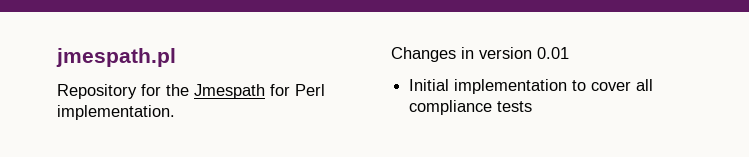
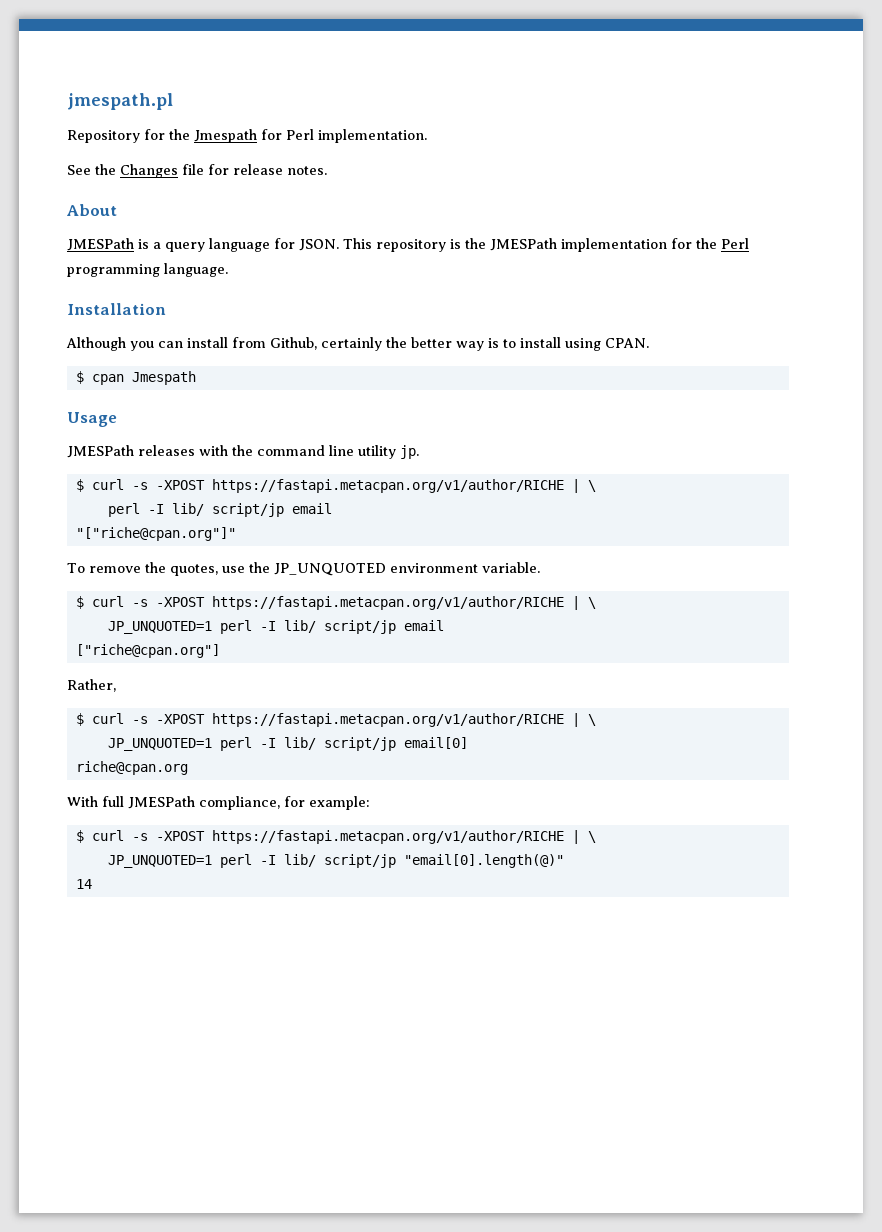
[391,47,569,62] [409,79,654,94] [409,100,533,115] Changes in version 0.01 // Initial implementation to cover all compliance tests -> [67,164,327,178] [66,204,117,216] [67,238,749,252] [67,263,228,277] [67,303,166,315] [66,337,649,351] [75,371,196,385] [67,412,117,427] [67,445,419,459] [75,479,596,493] [107,503,332,517] [75,527,236,541] [67,562,540,576] [75,596,596,610] [107,620,444,634] [75,644,220,658] [67,679,116,692] [75,713,596,727] [107,737,468,751] [75,761,188,775] [67,796,370,810] [75,830,596,844] [107,854,564,868] [75,879,92,889] See the Changes file for release notes. // About // JMESPath is a query language for JSON. This repository is the JMESPath implementation for the Perl programming language. // Installation // Although you can install from Github, certainly the better way is to install using CPAN. // $ cpan Jmespath // Usage // JMESPath releases with the command line utility jp. // $ curl -s -XPOST https://fastapi.metacpan.org/v1/author/RICHE | \ // perl -I lib/ script/jp email // "["riche@cpan.org"]" // To remove the quotes, use the JP_UNQUOTED environment variable. // $ curl -s -XPOST https://fastapi.metacpan.org/v1/author/RICHE | \ // JP_UNQUOTED=1 perl -I lib/ script/jp email // ["riche@cpan.org"] // Rather, // $ curl -s -XPOST https://fastapi.metacpan.org/v1/author/RICHE | \ // JP_UNQUOTED=1 perl -I lib/ script/jp email[0] // riche@cpan.org // With full JMESPath compliance, for example: // $ curl -s -XPOST https://fastapi.metacpan.org/v1/author/RICHE | \ // JP_UNQUOTED=1 perl -I lib/ script/jp "email[0].length(@)" // 14

